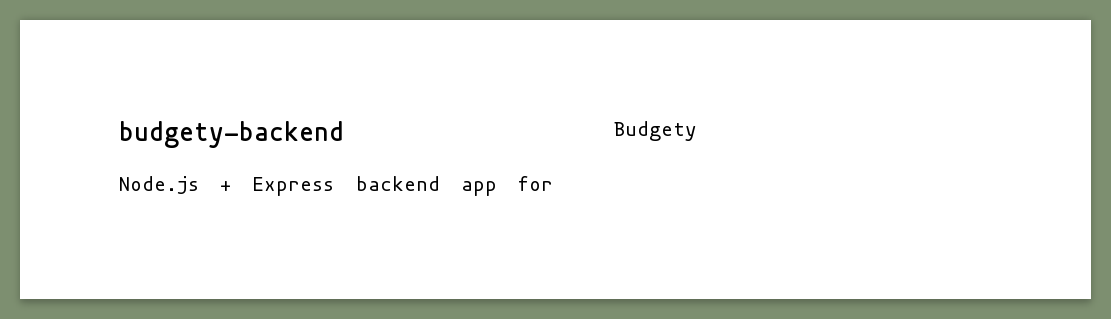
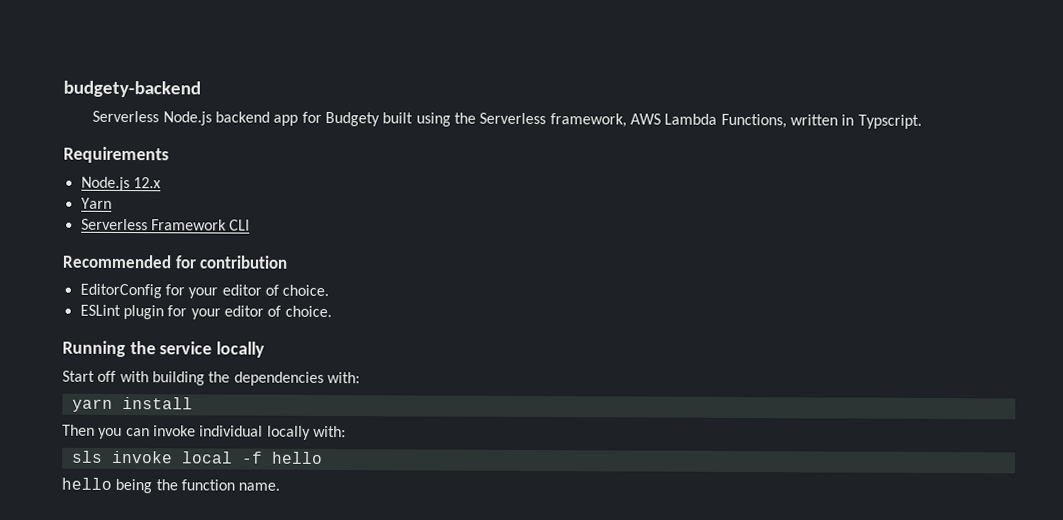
[119,176,335,196] Node.js + Express -> [92,110,212,126] Serverless Node.js
(697, 131) none -> [382,112,922,129] [63,146,169,164] [80,176,161,192] [80,197,112,209] [80,218,251,231] [62,254,289,269] [79,283,330,299] [79,304,332,320] [62,340,266,358] [62,370,360,386] [71,396,193,412] [62,424,346,440] [71,450,323,464] [61,477,281,494] built using the Serverless framework, AWS Lambda Functions, written in Typscript. // Requirements // Node.js 12.x // Yarn // Serverless Framework CLI // Recommended for contribution // EditorConfig for your editor of choice. // ESLint plugin for your editor of choice. // Running the service locally // Start off with building the dependencies with: // yarn install // Then you can invoke individual locally with: // sls invoke local -f hello // hello being the function name.

